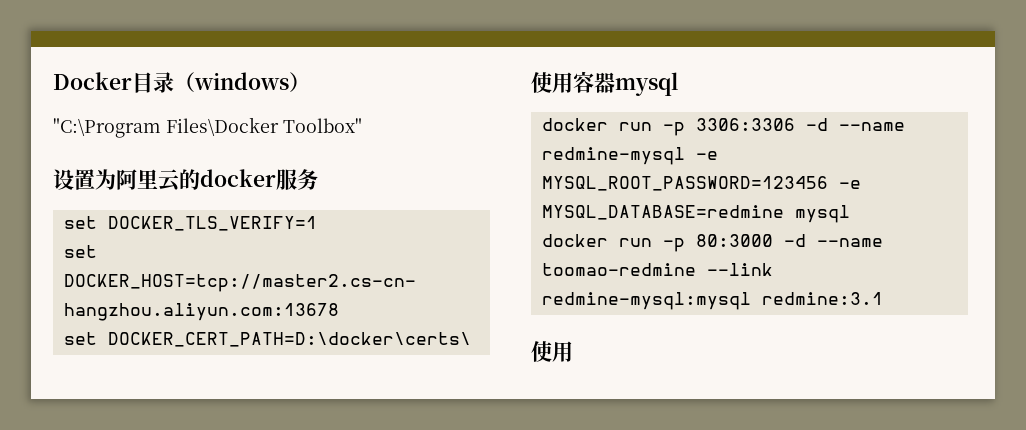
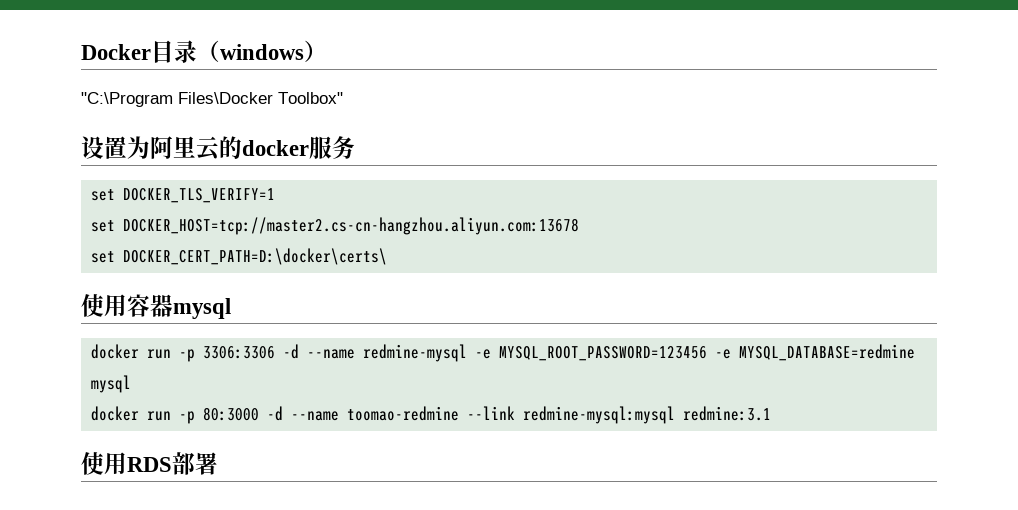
(573, 351) none -> [127,452,218,475] RDS部署

